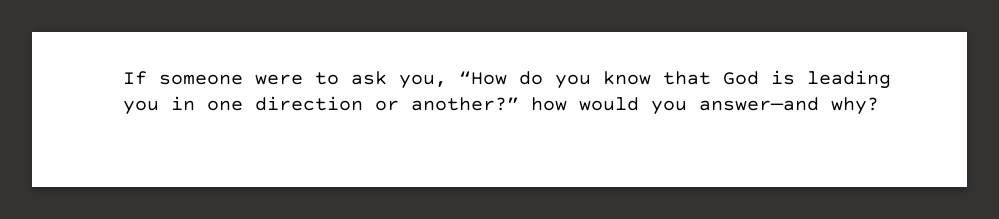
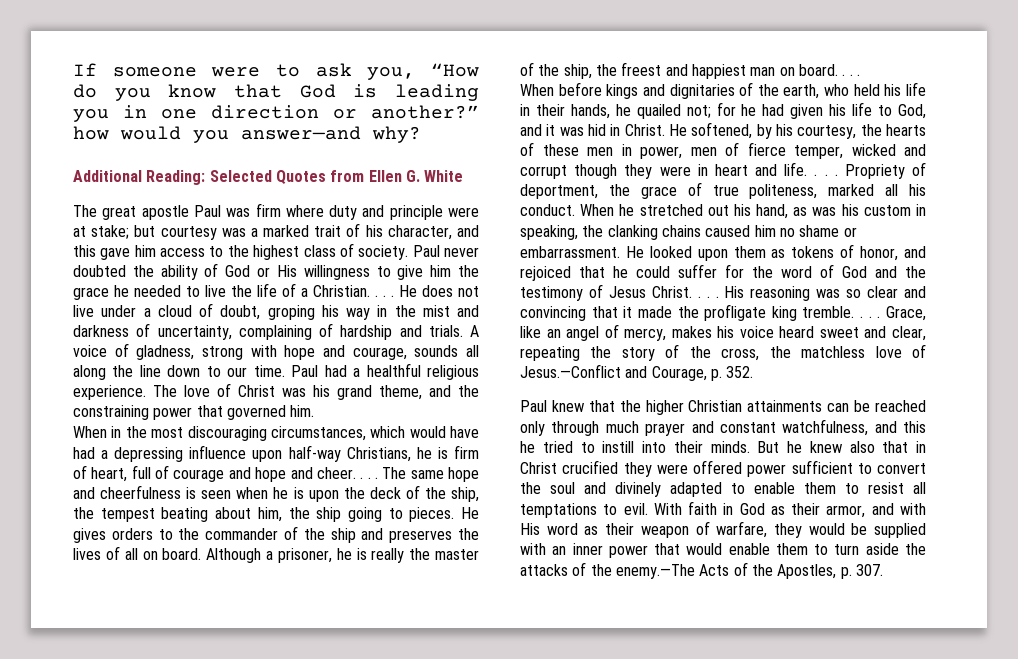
(879, 106) none -> [73,170,464,185] [73,203,480,220] [73,223,480,240] [73,243,480,260] [73,263,479,280] [73,283,479,300] [73,303,479,320] [73,323,479,340] [73,343,480,360] [73,363,479,380] [73,383,479,400] [73,405,315,420] [73,426,479,441] [73,445,479,462] [73,465,479,482] [73,485,479,502] [73,507,479,522] [73,526,480,543] [73,546,479,563] [520,62,860,79] [520,82,926,99] [520,102,926,119] [520,122,926,139] [520,142,926,159] [520,162,927,179] [520,182,926,199] [520,204,926,219] [520,225,857,240] [520,244,927,261] [520,264,926,281] [520,284,926,301] [520,304,926,321] [520,324,927,341] [520,344,927,361] [520,364,754,381] [520,400,926,415] [520,419,926,436] [520,441,926,453] [520,460,926,477] [520,482,926,497] [520,501,926,518] [520,521,926,538] [520,543,926,558] [520,562,883,579] // Additional Reading: Selected Quotes from Ellen G. White // The great apostle Paul was firm where duty and principle were at stake; but courtesy was a marked trait of his character, and this gave him access to the highest class of society. Paul never doubted the ability of God or His willingness to give him the grace he needed to live the life of a Christian. . . . He does not live under a cloud of doubt, groping his way in the mist and darkness of uncertainty, complaining of hardship and trials. A voice of gladness, strong with hope and courage, sounds all along the line down to our time. Paul had a healthful religious experience. The love of Christ was his grand theme, and the constraining power that governed him. // When in the most discouraging circumstances, which would have had a depressing influence upon half-way Christians, he is firm of heart, full of courage and hope and cheer. . . . The same hope and cheerfulness is seen when he is upon the deck of the ship, the tempest beating about him, the ship going to pieces. He gives orders to the commander of the ship and preserves the lives of all on board. Although a prisoner, he is really the master of the ship, the freest and happiest man on board. . . . // When before kings and dignitaries of the earth, who held his life in their hands, he quailed not; for he had given his life to God, and it was hid in Christ. He softened, by his courtesy, the hearts of these men in power, men of fierce temper, wicked and corrupt though they were in heart and life. . . . Propriety of deportment, the grace of true politeness, marked all his conduct. When he stretched out his hand, as was his custom in speaking, the clanking chains caused him no shame or embarrassment. He looked upon them as tokens of honor, and rejoiced that he could suffer for the word of God and the testimony of Jesus Christ. . . . His reasoning was so clear and convincing that it made the profligate king tremble. . . . Grace, like an angel of mercy, makes his voice heard sweet and clear, repeating the story of the cross, the matchless love of Jesus.—Conflict and Courage, p. 352. // Paul knew that the higher Christian attainments can be reached only through much prayer and constant watchfulness, and this he tried to instill into their minds. But he knew also that in Christ crucified they were offered power sufficient to convert the soul and divinely adapted to enable them to resist all temptations to evil. With faith in God as their armor, and with His word as their weapon of warfare, they would be supplied with an inner power that would enable them to turn aside the attacks of the enemy.—The Acts of the Apostles, p. 307.

